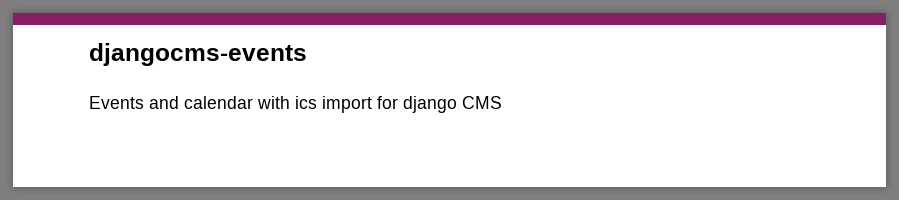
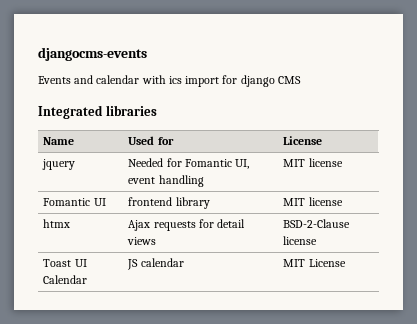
(502, 102) none -> [38,105,157,119] [43,137,75,145] [128,136,174,145] [283,136,323,145] [42,159,76,170] [128,158,250,169] [128,175,204,187] [283,158,343,167] [43,198,106,206] [128,197,210,209] [283,197,343,206] [43,219,71,228] [128,219,246,231] [127,237,157,245] [283,219,351,228] [283,236,318,245] [43,259,87,267] [43,275,88,284] [127,258,184,270] [283,259,346,267] // Integrated libraries // Name | Used for | License // jquery | Needed for Fomantic UI, event handling | MIT license // Fomantic UI | frontend library | MIT license // htmx | Ajax requests for detail views | BSD-2-Clause license // Toast UI Calendar | JS calendar | MIT License

